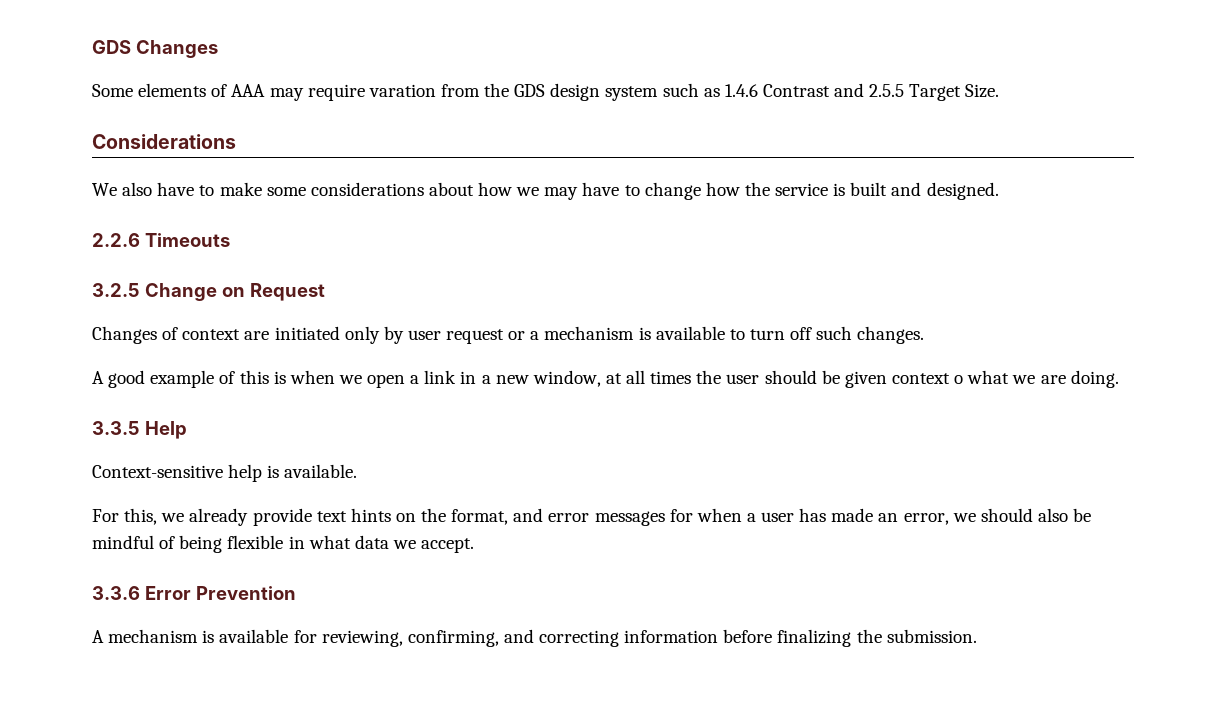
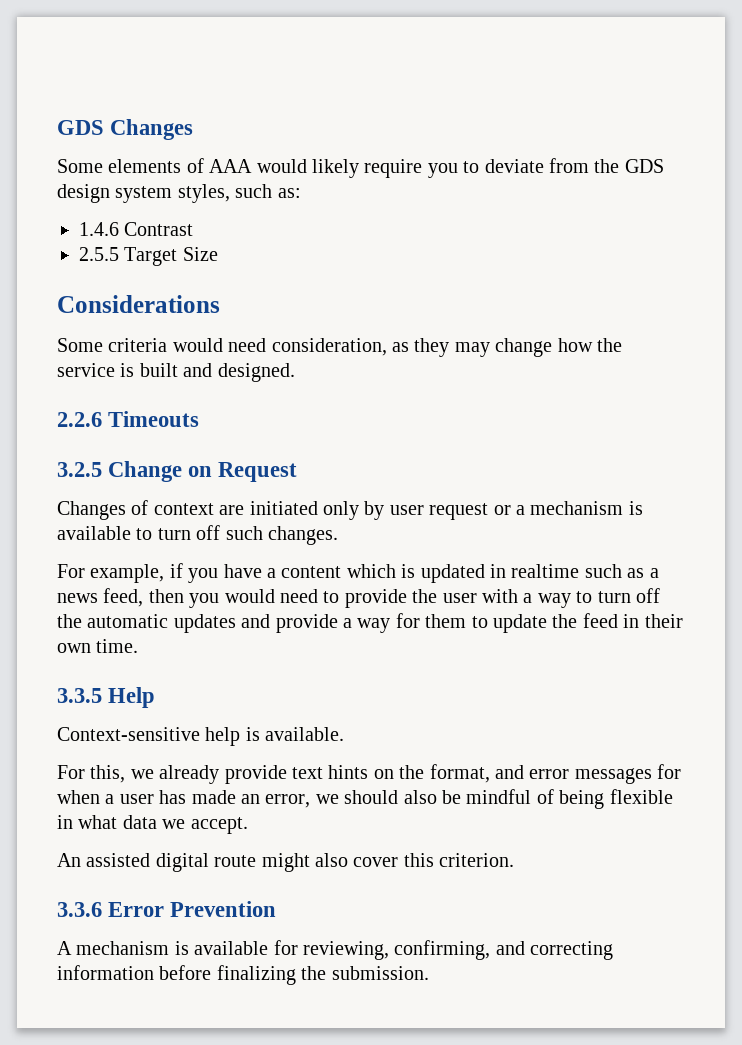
[269,84,436,101] may require varation -> [256,159,544,178] would likely require you to deviate
[662,83,720,97] such as -> [177,184,301,203] styles, such as: //
[834,83,865,97] and -> (194, 229) //
[965,84,1000,98] Size. -> [182,247,218,261] Size
[92,182,640,200] We also have to make some considerations about how we may have to -> [57,338,490,357] Some criteria would need consideration, as they may
[92,370,1119,388] A good example of this is when we open a link in a new window, at all times the user should be given context o what we are doing. -> [57,563,659,583] [57,588,660,608] [57,613,683,633] [57,639,139,653] For example, if you have a content which is updated in realtime such as a news feed, then you would need to provide the user with a way to turn off the automatic updates and provide a way for them to update the feed in their own time.
(475, 545) none -> [57,853,515,872] // An assisted digital route might also cover this criterion.

